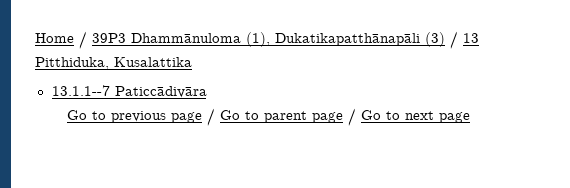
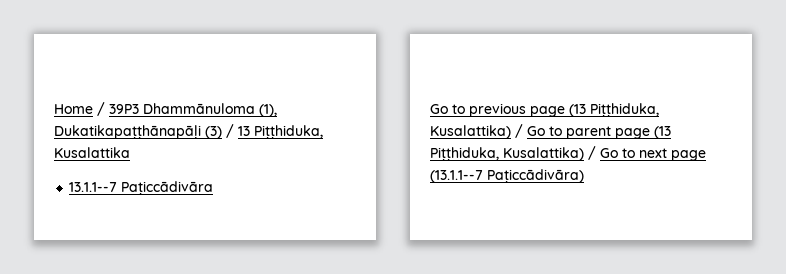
(202, 117) none -> [569,103,659,117] [430,125,511,139] (13 Piṭṭhiduka, Kusalattika)
(343, 117) none -> [654,126,671,139] [430,147,584,161] (13 Piṭṭhiduka, Kusalattika)
(470, 117) none -> [430,169,584,183] (13.1.1--7 Paṭiccādivāra)

